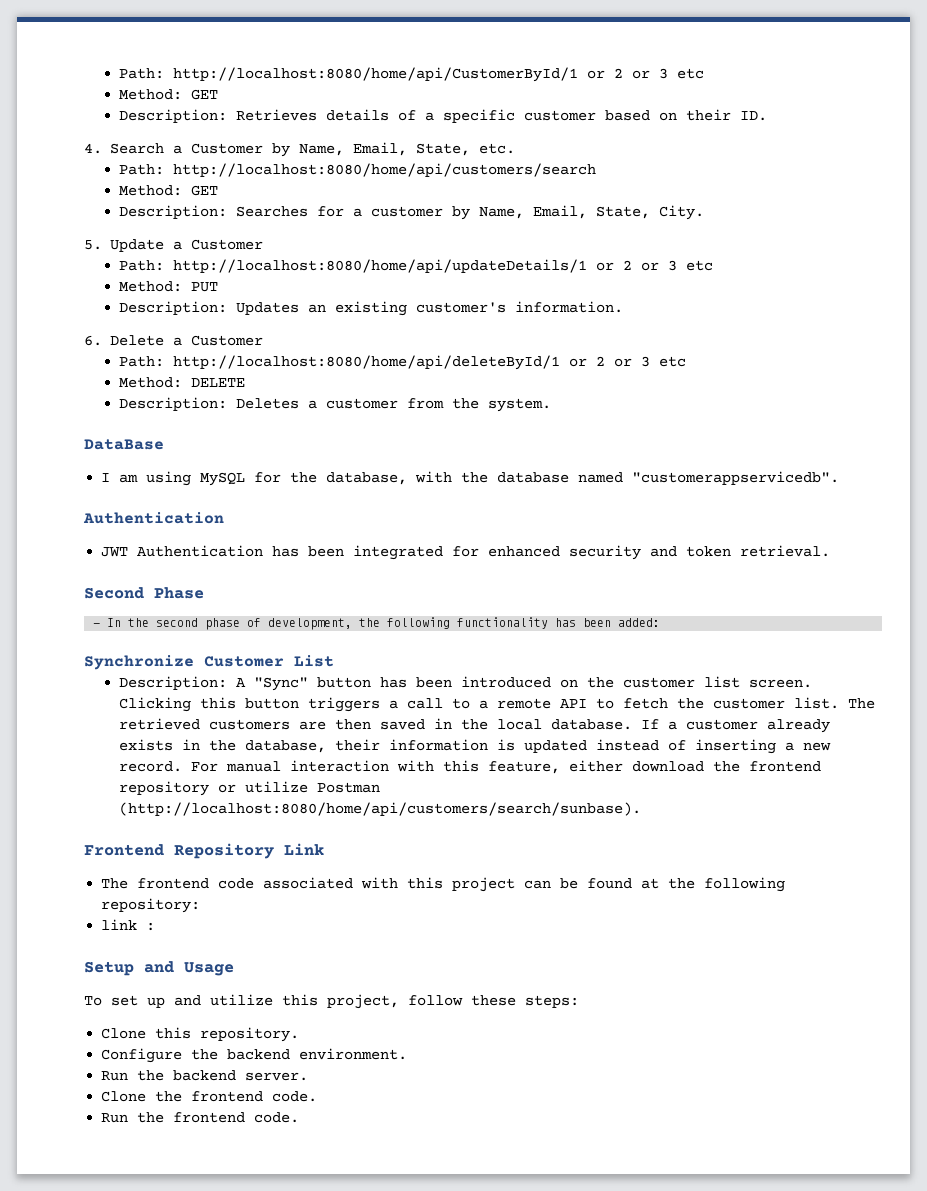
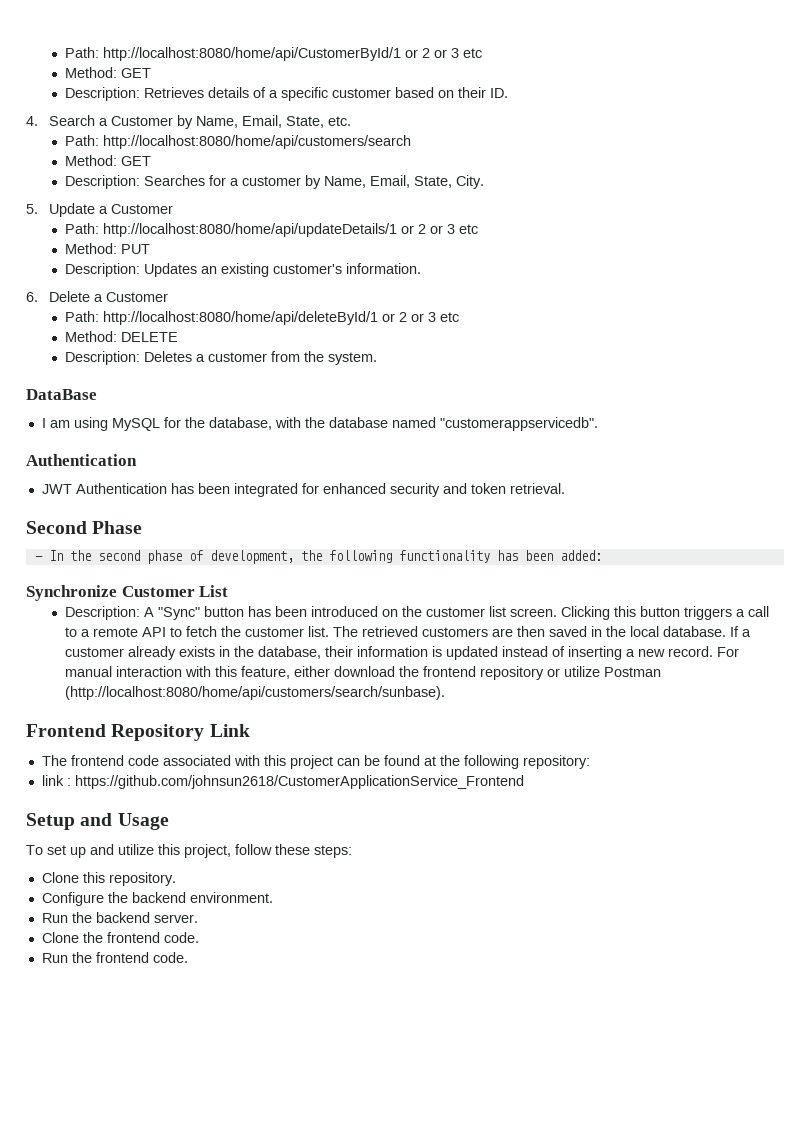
(156, 926) none -> [74,775,524,789] https://github.com/johnsun2618/CustomerApplicationService_Frontend

